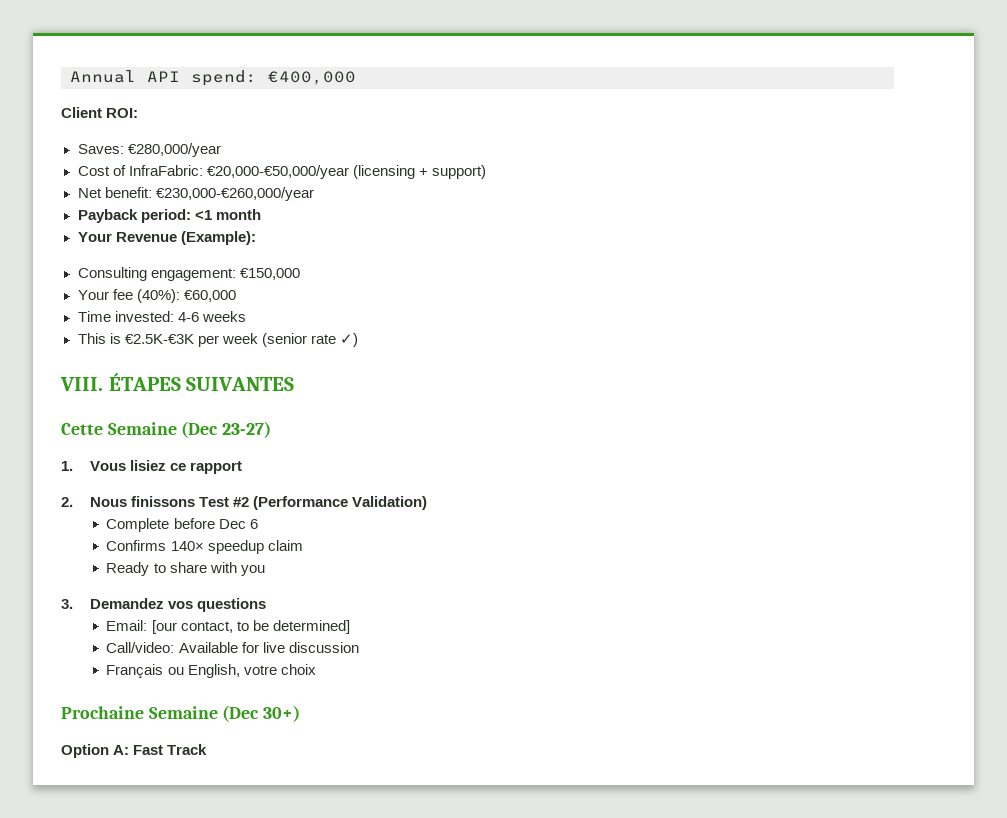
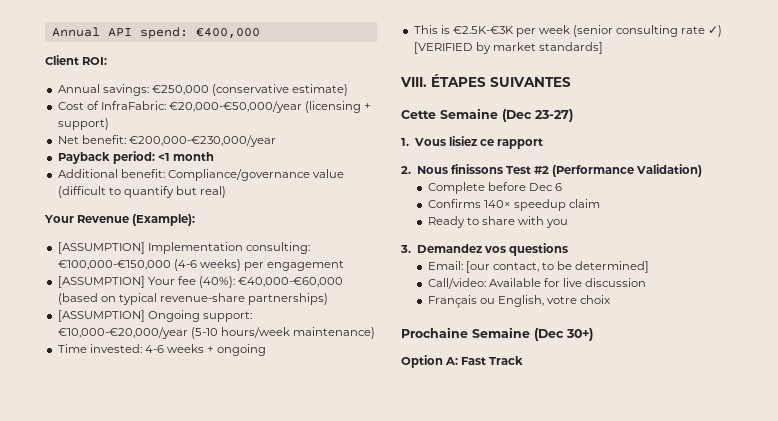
[77,143,221,157] Saves: €280,000/year -> [57,84,349,96] Annual savings: €250,000 (conservative estimate)
[155,187,314,201] €230,000-€260,000/year -> [128,135,276,147] €200,000-€230,000/year
[77,231,256,245] [77,267,300,281] [77,289,236,303] Your Revenue (Example): // Consulting engagement: €150,000 // Your fee (40%): €60,000 -> [57,169,344,181] [57,186,227,198] [44,214,196,226] [57,242,310,254] [57,259,345,271] [57,276,344,288] [57,293,329,305] [57,310,252,322] [57,327,375,339] Additional benefit: Compliance/governance value (difficult to quantify but real) // Your Revenue (Example): // [ASSUMPTION] Implementation consulting: €100,000-€150,000 (4-6 weeks) per engagement // [ASSUMPTION] Your fee (40%): €40,000-€60,000 (based on typical revenue-share partnerships) // [ASSUMPTION] Ongoing support: €10,000-€20,000/year (5-10 hours/week maintenance)
(246, 316) none -> [207,344,267,356] + ongoing
(307, 340) none -> [616,25,679,37] consulting
(358, 340) none -> [413,42,603,54] [VERIFIED by market standards]

